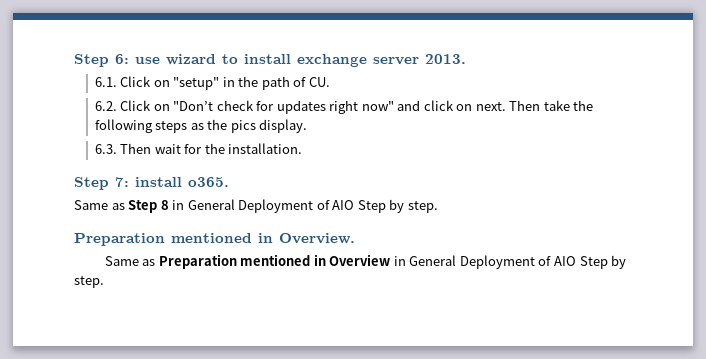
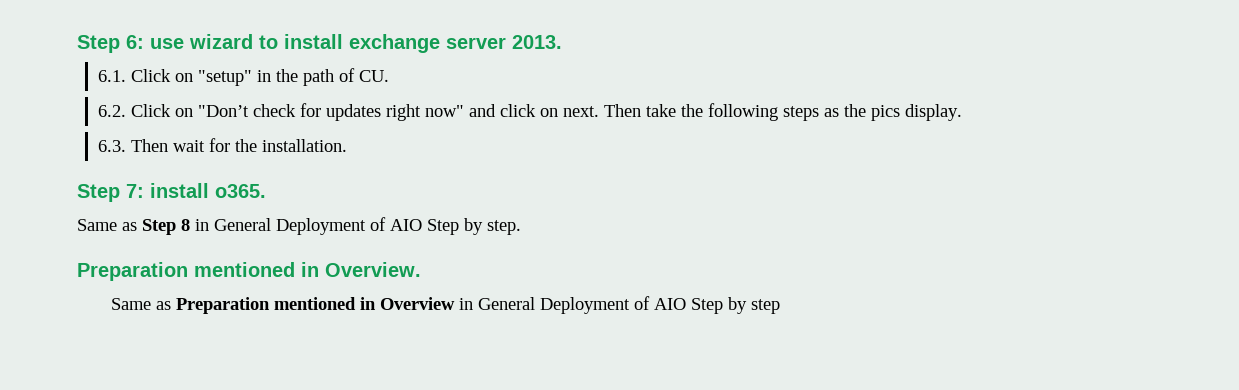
[74,276,104,288] step. -> [750,299,780,314] step

